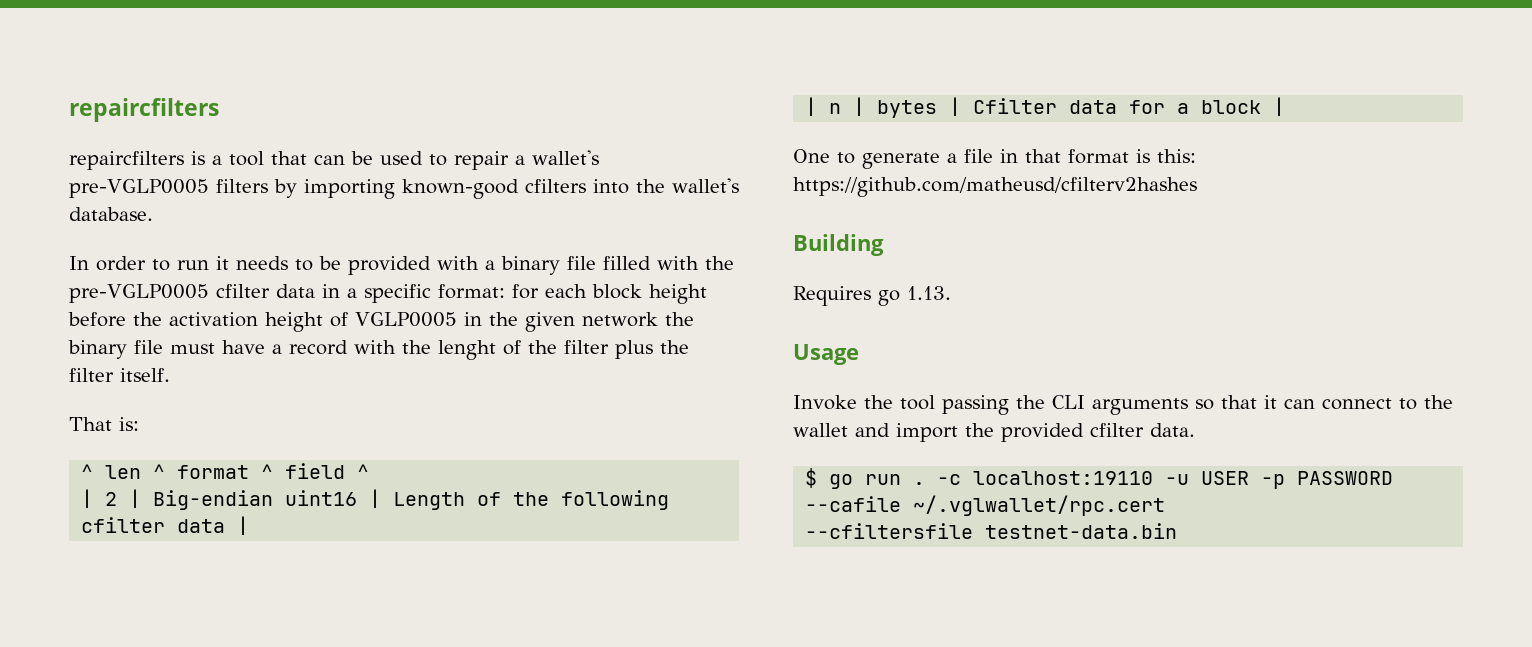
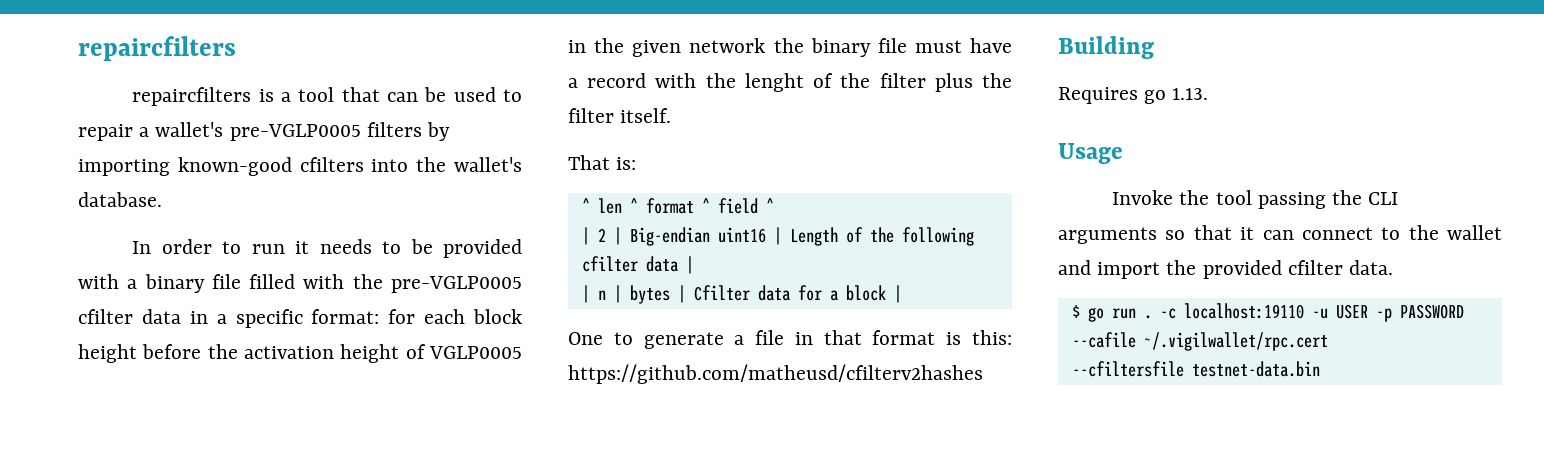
[913,495,1166,516] ~/.vglwallet/rpc.cert -> [1143,332,1328,351] ~/.vigilwallet/rpc.cert

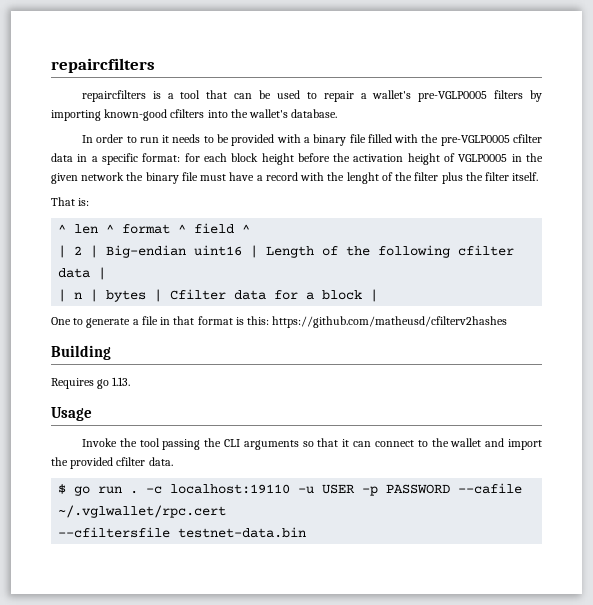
[1143,332,1328,351] ~/.vigilwallet/rpc.cert -> [58,505,227,518] ~/.vglwallet/rpc.cert

